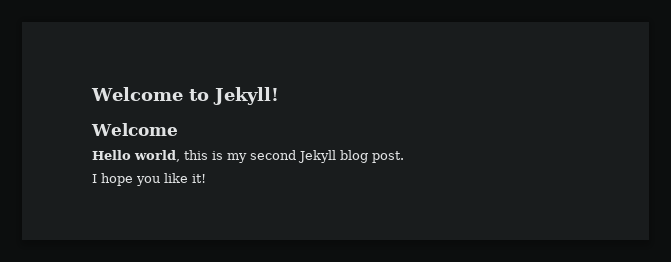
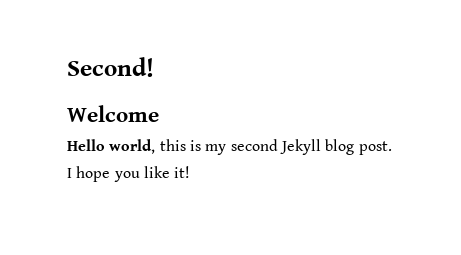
[91,87,279,105] Welcome to Jekyll! -> [67,57,154,77] Second!

